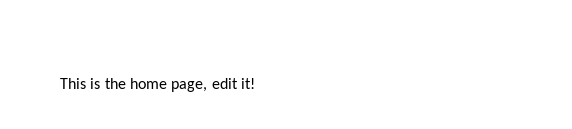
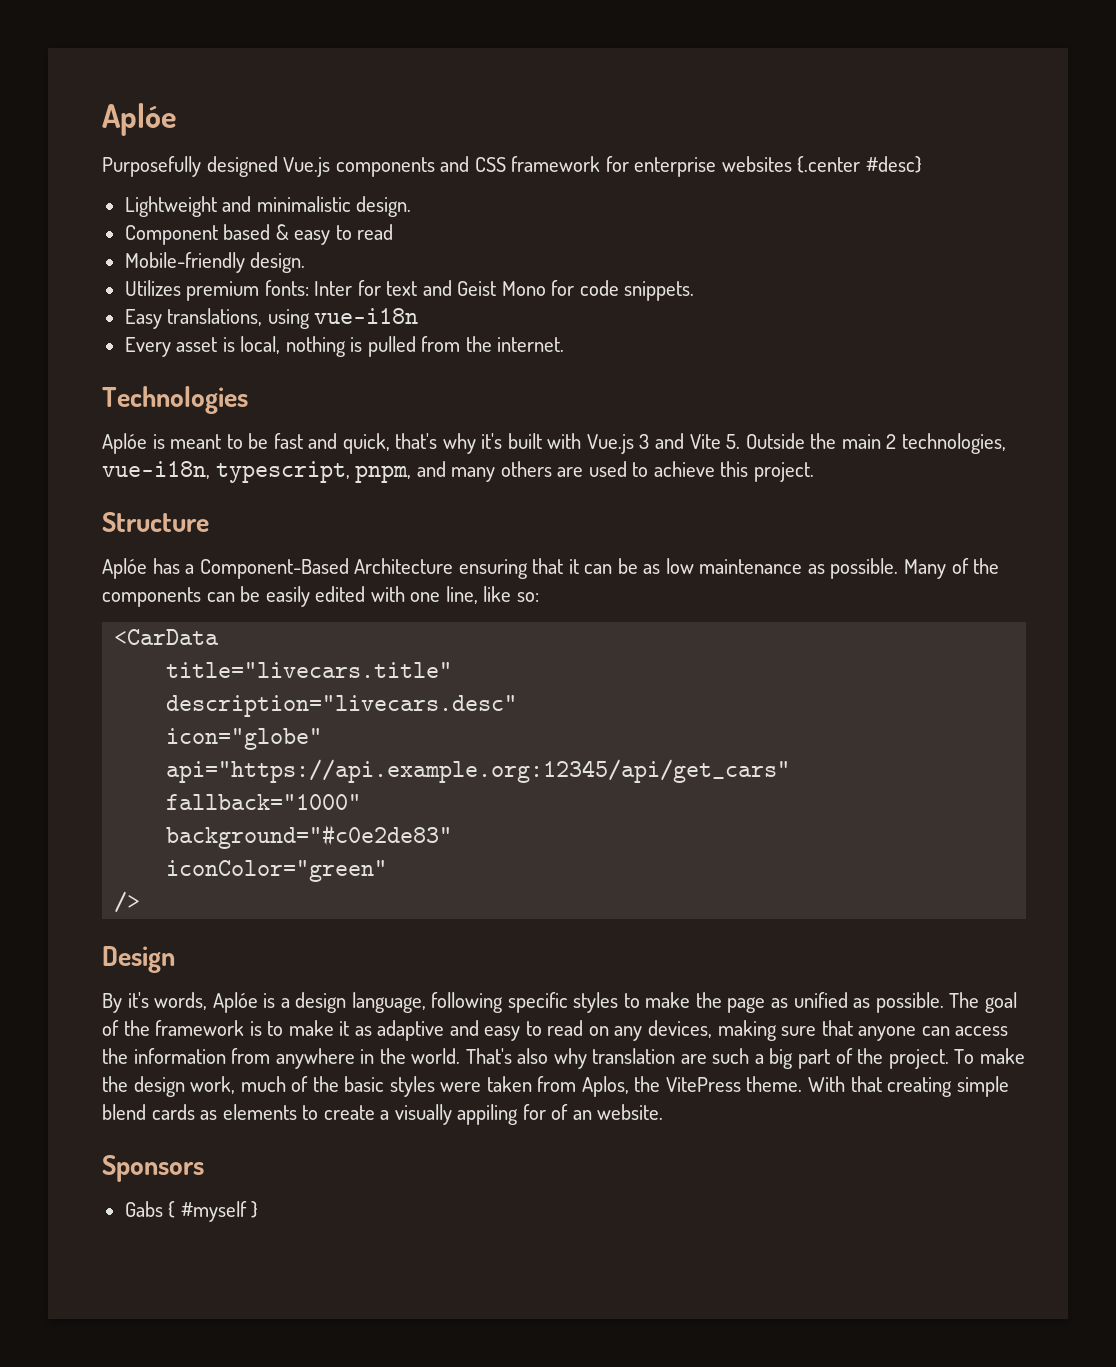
[60,78,255,92] This is the home page, edit it! -> [102,103,176,136] [102,156,922,177] [124,196,412,217] [124,224,394,245] [124,252,306,273] [124,280,695,301] [124,308,419,329] [124,336,565,357] [102,386,248,414] [102,433,1006,454] [102,461,814,483] [102,512,209,532] [102,558,1000,579] [102,586,539,607] [114,629,220,645] [166,662,453,678] [166,695,518,717] [166,728,323,750] [166,759,791,783] [166,794,362,810] [166,824,453,849] [166,860,388,882] [114,891,141,913] [102,946,175,973] [102,992,1017,1013] [102,1020,1009,1041] [102,1048,1025,1069] [102,1076,1009,1097] [102,1104,664,1125] [102,1155,204,1182] [124,1201,259,1222] Aplóe // Purposefully designed Vue.js components and CSS framework for enterprise websites {.center #desc} // Lightweight and minimalistic design. // Component based & easy to read // Mobile-friendly design. // Utilizes premium fonts: Inter for text and Geist Mono for code snippets. // Easy translations, using vue-i18n // Every asset is local, nothing is pulled from the internet. // Technologies // Aplóe is meant to be fast and quick, that's why it's built with Vue.js 3 and Vite 5. Outside the main 2 technologies, vue-i18n, typescript, pnpm, and many others are used to achieve this project. // Structure // Aplóe has a Component-Based Architecture ensuring that it can be as low maintenance as possible. Many of the components can be easily edited with one line, like so: // <CarData // title="livecars.title" // description="livecars.desc" // icon="globe" // api="https://api.example.org:12345/api/get_cars" // fallback="1000" // background="#c0e2de83" // iconColor="green" // /> // Design // By it's words, Aplóe is a design language, following specific styles to make the page as unified as possible. The goal of the framework is to make it as adaptive and easy to read on any devices, making sure that anyone can access the information from anywhere in the world. That's also why translation are such a big part of the project. To make the design work, much of the basic styles were taken from Aplos, the VitePress theme. With that creating simple blend cards as elements to create a visually appiling for of an website. // Sponsors // Gabs { #myself }

